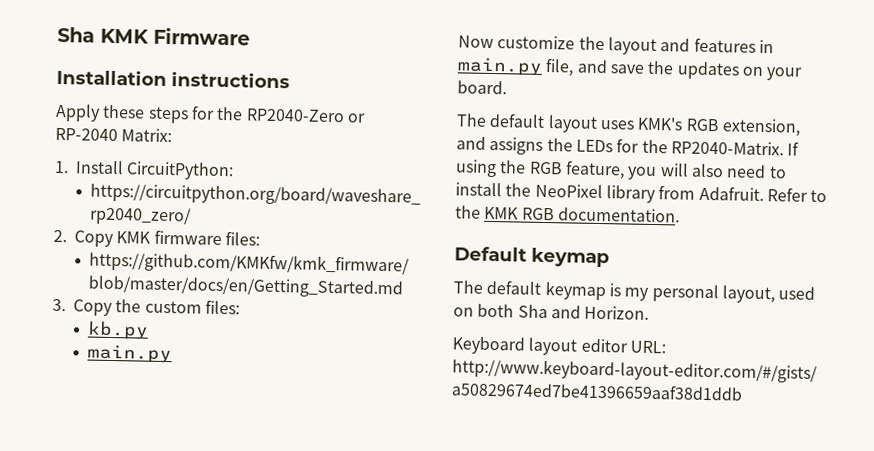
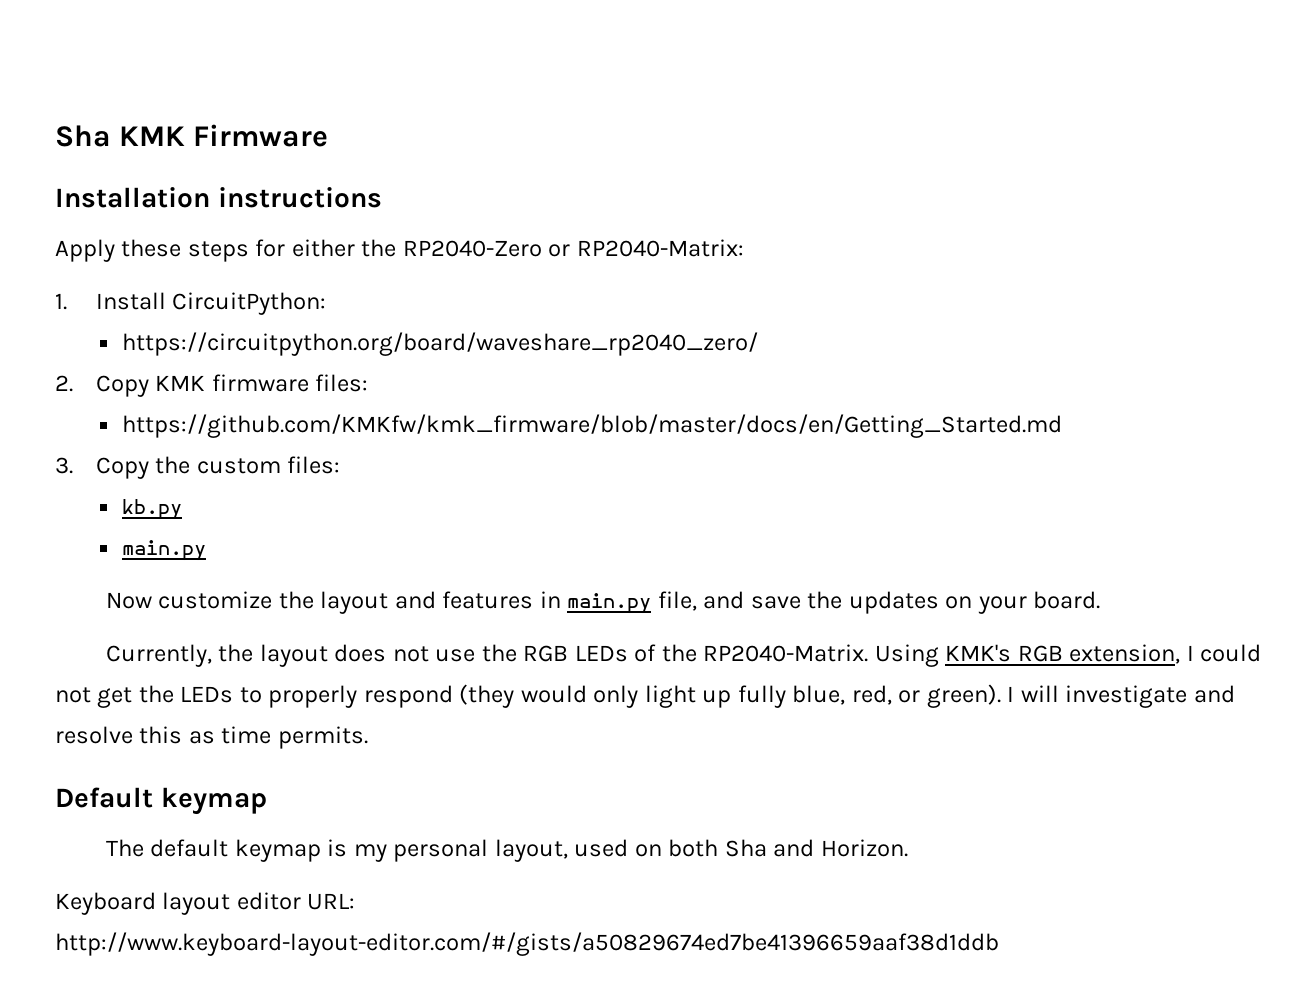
(215, 112) none -> [291,239,355,257] either
[55,127,173,143] RP-2040 Matrix: -> [576,239,744,257] RP2040-Matrix:
[456,112,801,137] [456,136,800,156] [455,159,787,181] [455,182,828,204] [455,205,680,223] The default layout uses KMK's RGB extension, and assigns the LEDs for the RP2040-Matrix. If using the RGB feature, you will also need to install the NeoPixel library from Adafruit. Refer to the KMK RGB documentation. -> [105,644,1261,667] [55,684,1235,708] [55,726,368,749] Currently, the layout does not use the RGB LEDs of the RP2040-Matrix. Using KMK's RGB extension, I could not get the LEDs to properly respond (they would only light up fully blue, red, or green). I will investigate and resolve this as time permits.

